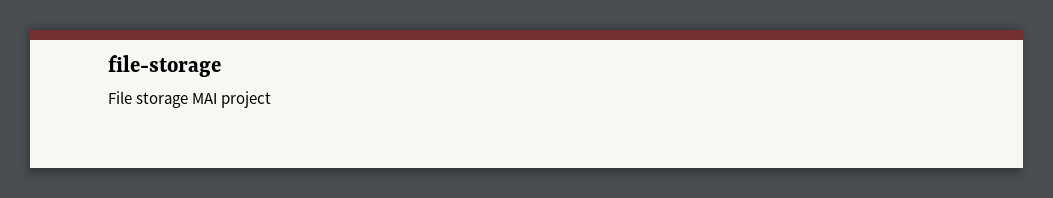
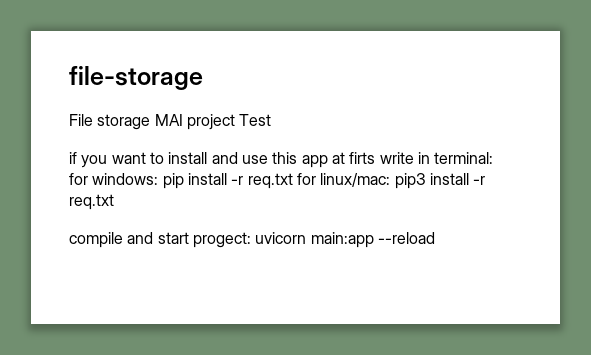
(272, 99) none -> [239,114,272,126] [69,152,494,168] [69,173,486,189] [69,194,114,210] [69,232,435,248] Test // if you want to install and use this app at firts write in terminal: for windows: pip install -r req.txt for linux/mac: pip3 install -r req.txt // compile and start progect: uvicorn main:app --reload

